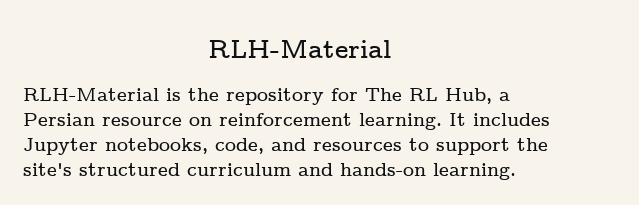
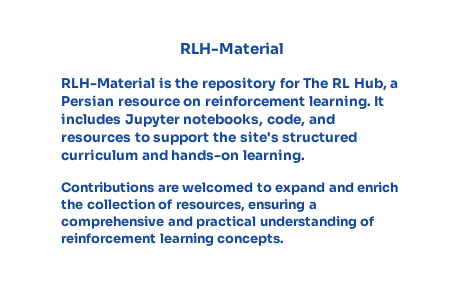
(516, 171) none -> [61,182,399,195] [61,199,317,212] [61,216,375,229] [61,233,285,246] // Contributions are welcomed to expand and enrich the collection of resources, ensuring a comprehensive and practical understanding of reinforcement learning concepts.

